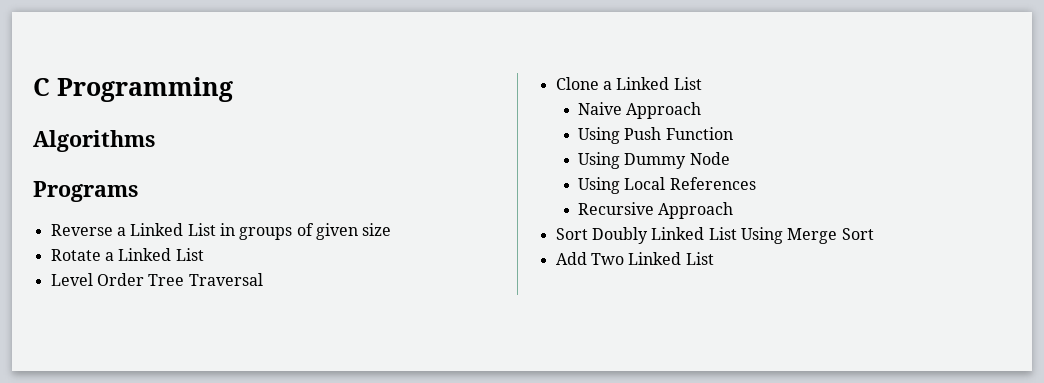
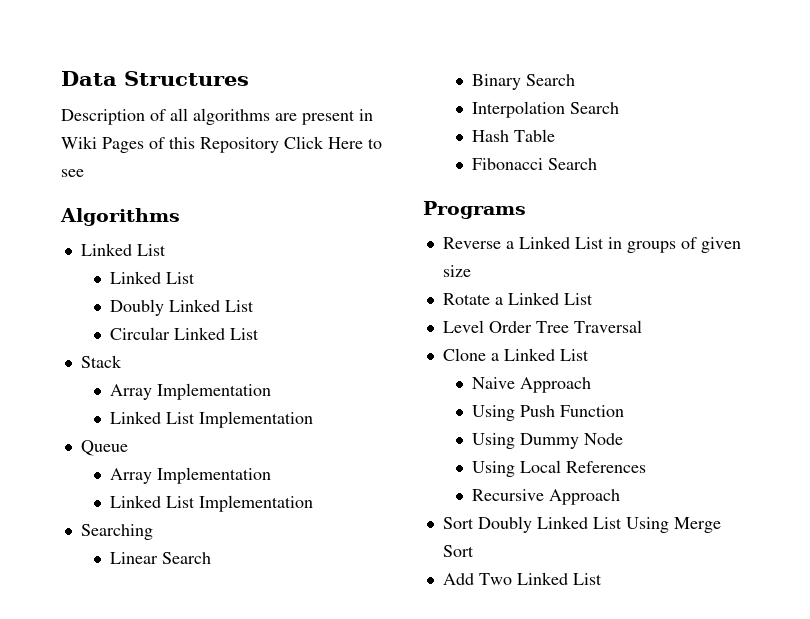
[33,77,233,102] [33,130,155,152] C Programming // Algorithms -> [61,71,249,86] [61,108,373,125] [61,136,382,153] [61,169,84,177] [60,208,180,226] [80,243,166,256] [109,271,195,284] [109,299,254,316] [109,327,259,340] [80,355,122,368] [109,383,271,400] [109,411,313,428] [80,440,128,456] [109,467,271,484] [109,495,313,512] [80,524,153,540] [109,552,211,564] [471,74,575,90] [471,101,619,118] [471,129,555,142] [471,158,597,170] Data Structures // Description of all algorithms are present in Wiki Pages of this Repository Click Here to see // Algorithms // Linked List // Linked List // Doubly Linked List // Circular Linked List // Stack // Array Implementation // Linked List Implementation // Queue // Array Implementation // Linked List Implementation // Searching // Linear Search // Binary Search // Interpolation Search // Hash Table // Fibonacci Search

